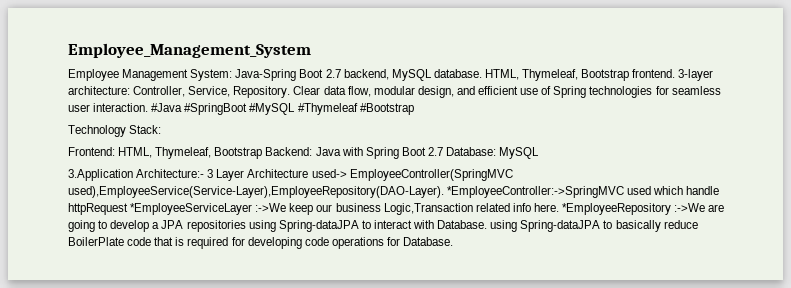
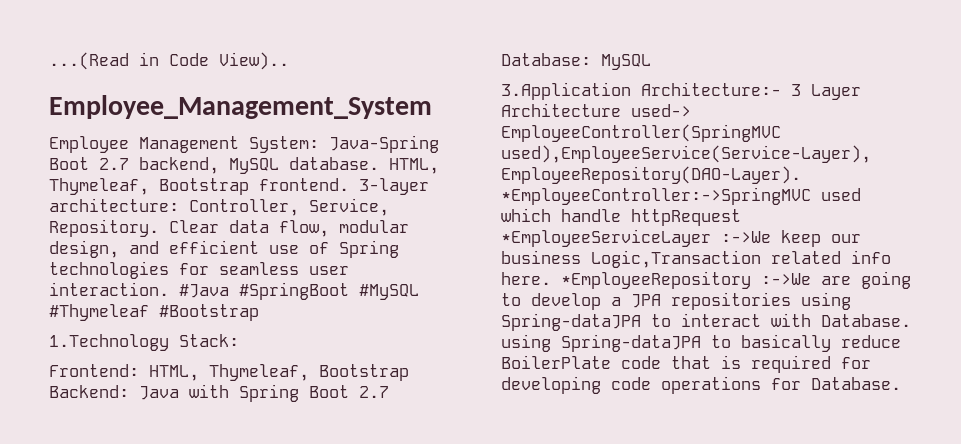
(68, 50) none -> [49,52,289,70] ...(Read in Code View).. //
[68,125,126,137] Technology -> [49,334,169,351] 1.Technology

